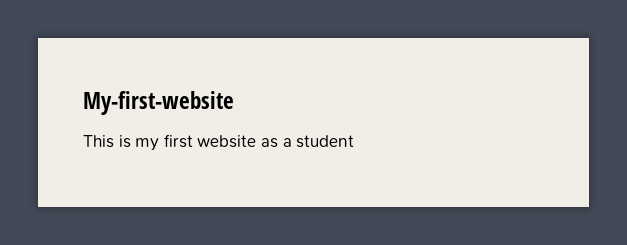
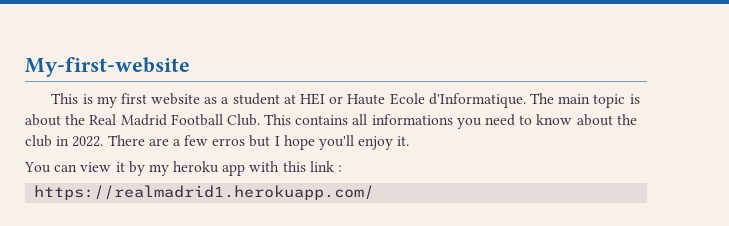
(355, 141) none -> [283,93,640,108] [25,114,637,129] [25,135,410,150] [24,161,343,176] [34,185,375,200] at HEI or Haute Ecole d'Informatique. The main topic is about the Real Madrid Football Club. This contains all informations you need to know about the club in 2022. There are a few erros but I hope you'll enjoy it. // You can view it by my heroku app with this link : // https://realmadrid1.herokuapp.com/

